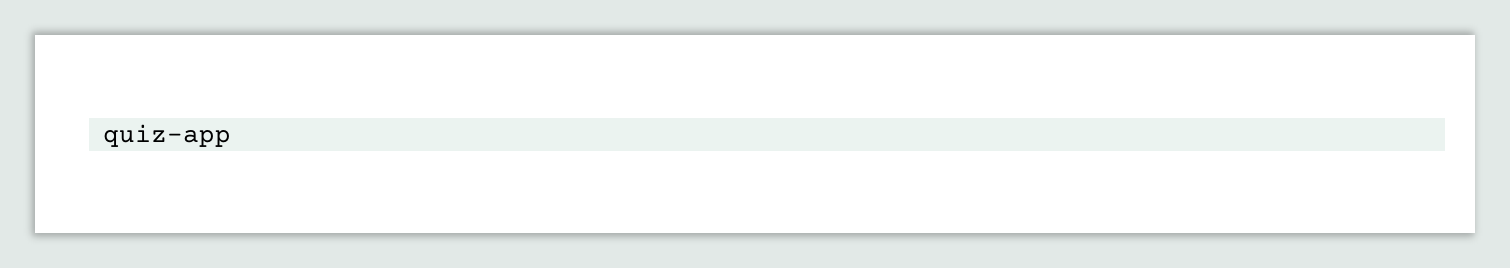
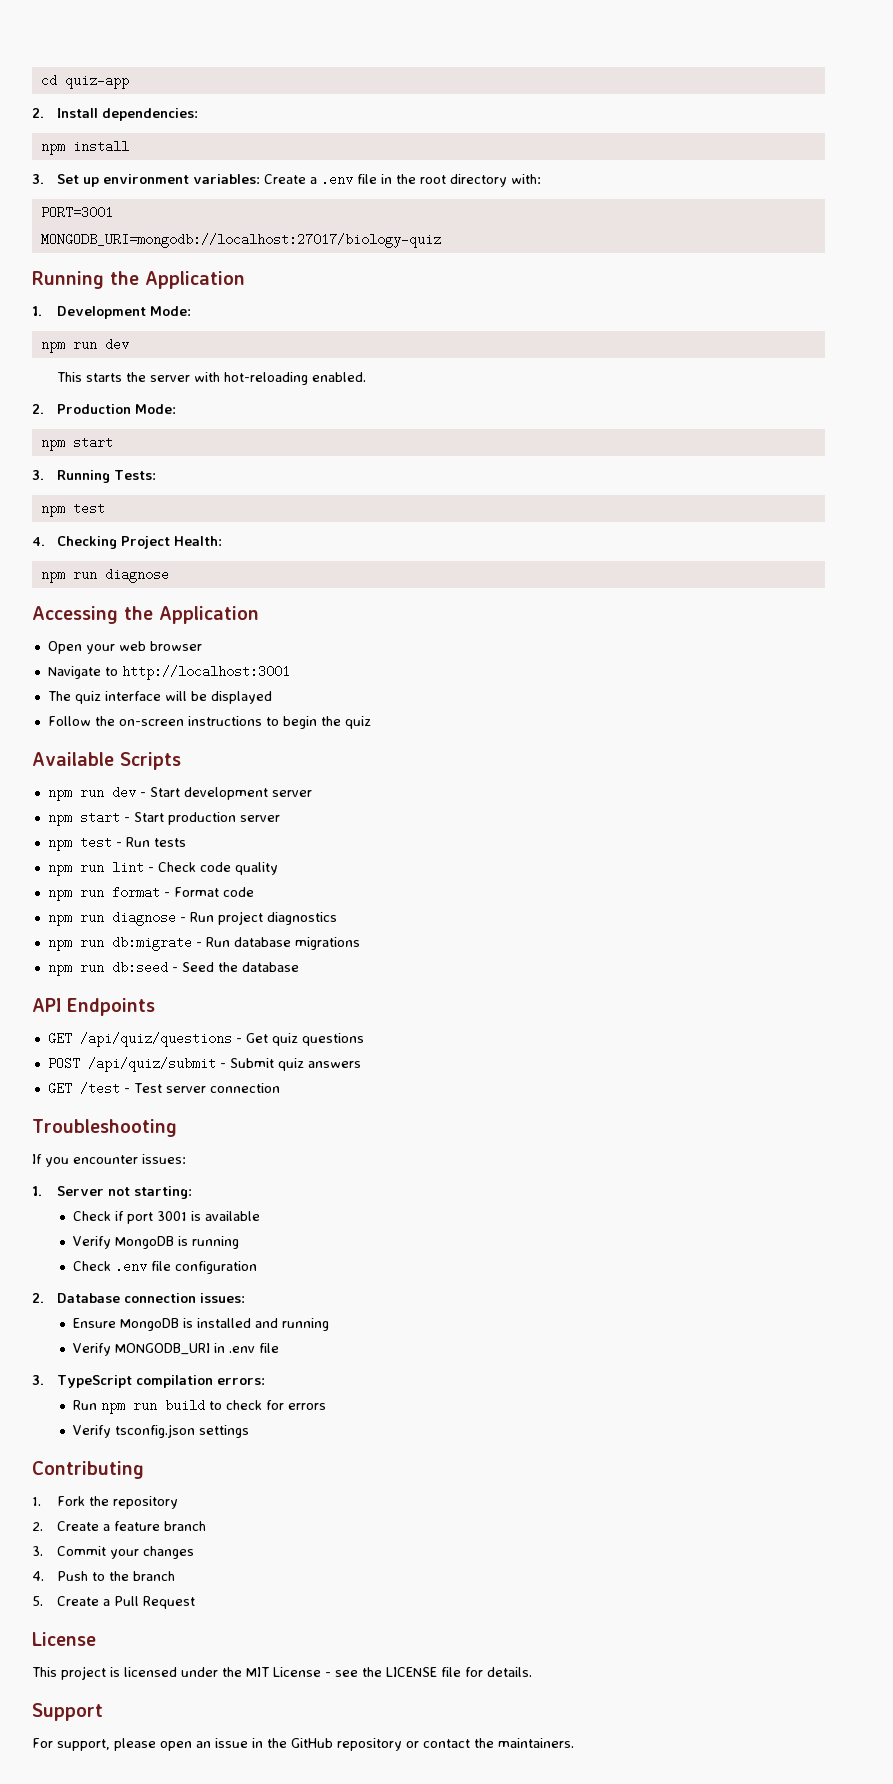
(102, 135) none -> [40,74,57,87] cd
(231, 135) none -> [32,108,199,121] [40,140,129,155] [32,173,542,187] [40,206,113,219] [40,233,441,248] [32,271,245,289] [32,306,192,319] [40,338,129,353] [57,372,367,385] [32,404,177,414] [40,436,113,451] [32,470,157,483] [40,502,105,517] [32,536,223,549] [40,568,169,583] [32,606,259,624] [47,641,202,654] [47,665,290,680] [47,691,272,704] [47,716,371,729] [32,752,181,770] [47,786,312,801] [47,811,280,826] [47,836,186,851] [47,862,278,876] [47,886,254,901] [47,911,337,926] [47,936,360,951] [47,961,299,976] [32,998,155,1016] [47,1032,364,1047] [47,1057,361,1072] [47,1082,280,1095] [32,1119,177,1137] [32,1154,186,1167] [32,1186,193,1199] [73,1211,261,1224] [73,1236,240,1249] [73,1260,258,1274] [32,1293,246,1303] [73,1318,330,1331] [73,1343,280,1356] [32,1375,266,1388] [73,1399,327,1414] [73,1424,250,1438] [32,1461,144,1479] [32,1496,179,1509] [32,1521,207,1531] [32,1546,195,1559] [32,1571,176,1581] [32,1596,196,1609] [32,1632,96,1646] [32,1666,532,1680] [32,1703,103,1721] [32,1738,574,1751] // 2. Install dependencies: // npm install // 3. Set up environment variables: Create a .env file in the root directory with: // PORT=3001 // MONGODB_URI=mongodb://localhost:27017/biology-quiz // Running the Application // 1. Development Mode: // npm run dev // This starts the server with hot-reloading enabled. // 2. Production Mode: // npm start // 3. Running Tests: // npm test // 4. Checking Project Health: // npm run diagnose // Accessing the Application // Open your web browser // Navigate to http://localhost:3001 // The quiz interface will be displayed // Follow the on-screen instructions to begin the quiz // Available Scripts // npm run dev - Start development server // npm start - Start production server // npm test - Run tests // npm run lint - Check code quality // npm run format - Format code // npm run diagnose - Run project diagnostics // npm run db:migrate - Run database migrations // npm run db:seed - Seed the database // API Endpoints // GET /api/quiz/questions - Get quiz questions // POST /api/quiz/submit - Submit quiz answers // GET /test - Test server connection // Troubleshooting // If you encounter issues: // 1. Server not starting: // Check if port 3001 is available // Verify MongoDB is running // Check .env file configuration // 2. Database connection issues: // Ensure MongoDB is installed and running // Verify MONGODB_URI in .env file // 3. TypeScript compilation errors: // Run npm run build to check for errors // Verify tsconfig.json settings // Contributing // 1. Fork the repository // 2. Create a feature branch // 3. Commit your changes // 4. Push to the branch // 5. Create a Pull Request // License // This project is licensed under the MIT License - see the LICENSE file for details. // Support // For support, please open an issue in the GitHub repository or contact the maintainers.

